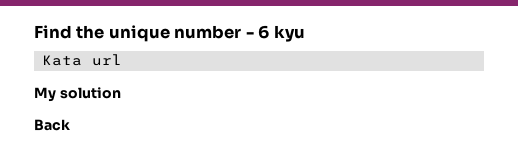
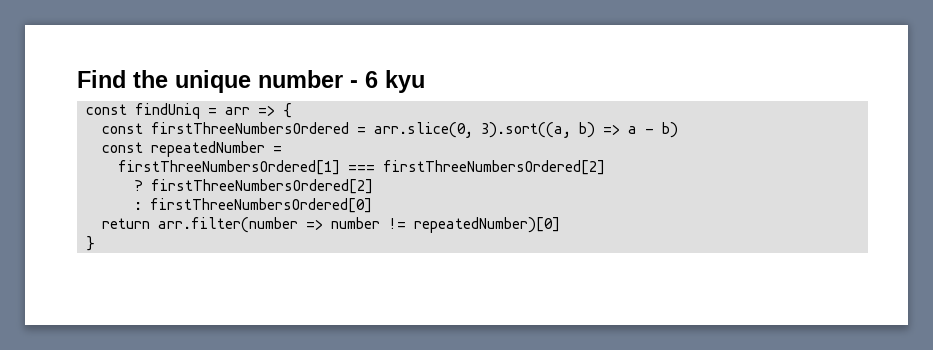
[42,54,123,66] [34,87,121,102] [34,119,70,131] Kata url // My solution // Back -> [86,103,292,119] [102,122,678,138] [102,141,282,157] [118,160,605,175] [134,179,373,194] [134,198,372,213] [102,217,560,233] [86,236,95,251] const findUniq = arr => { // const firstThreeNumbersOrdered = arr.slice(0, 3).sort((a, b) => a - b) // const repeatedNumber = // firstThreeNumbersOrdered[1] === firstThreeNumbersOrdered[2] // ? firstThreeNumbersOrdered[2] // : firstThreeNumbersOrdered[0] // return arr.filter(number => number != repeatedNumber)[0] // }

